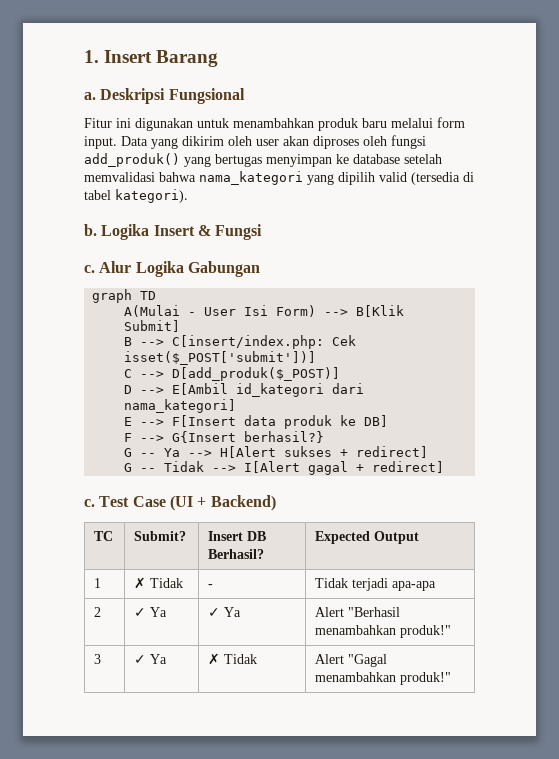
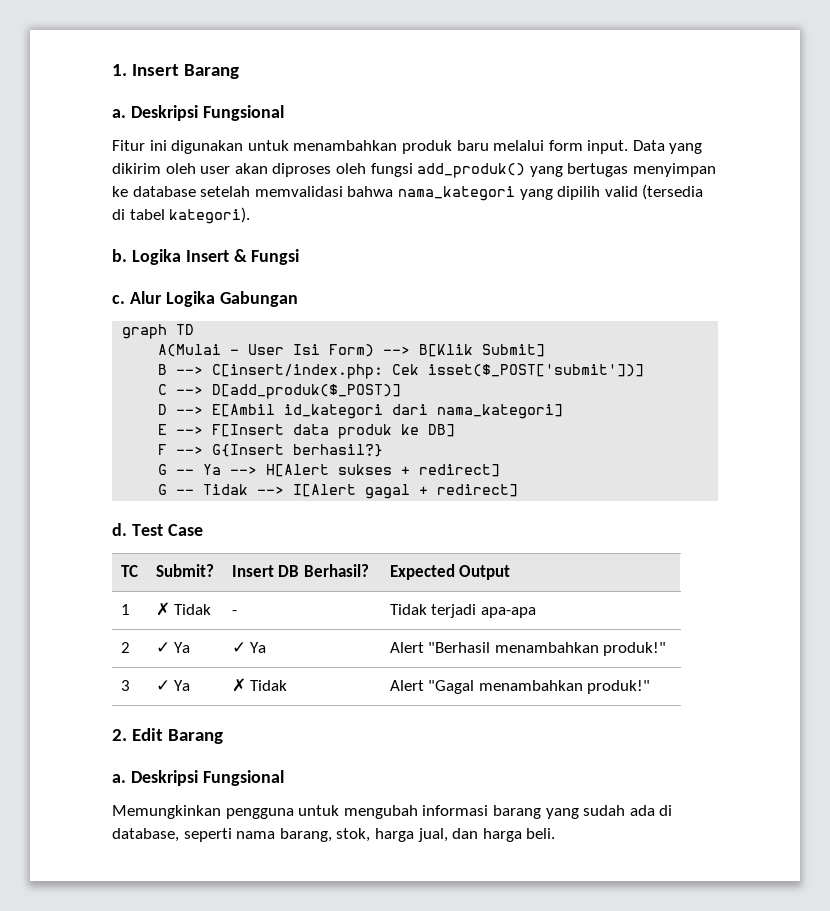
[84,499,95,507] c. -> [112,523,127,536] d.
[169,495,276,511] (UI + Backend) -> (203, 530) none
(452, 678) none -> [112,728,223,744] [112,770,284,786] [112,805,673,819] [112,828,556,842] // 2. Edit Barang // a. Deskripsi Fungsional // Memungkinkan pengguna untuk mengubah informasi barang yang sudah ada di database, seperti nama barang, stok, harga jual, dan harga beli.

